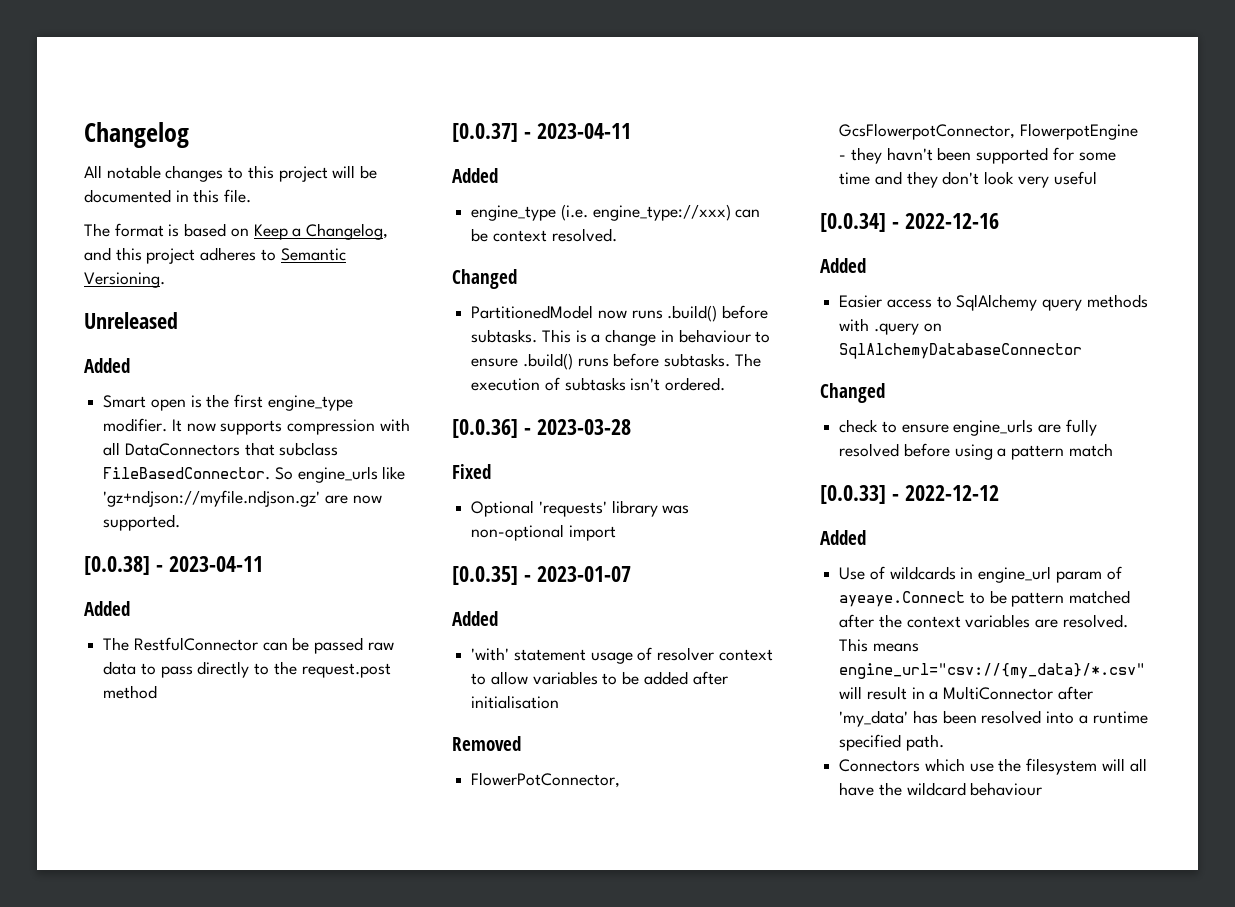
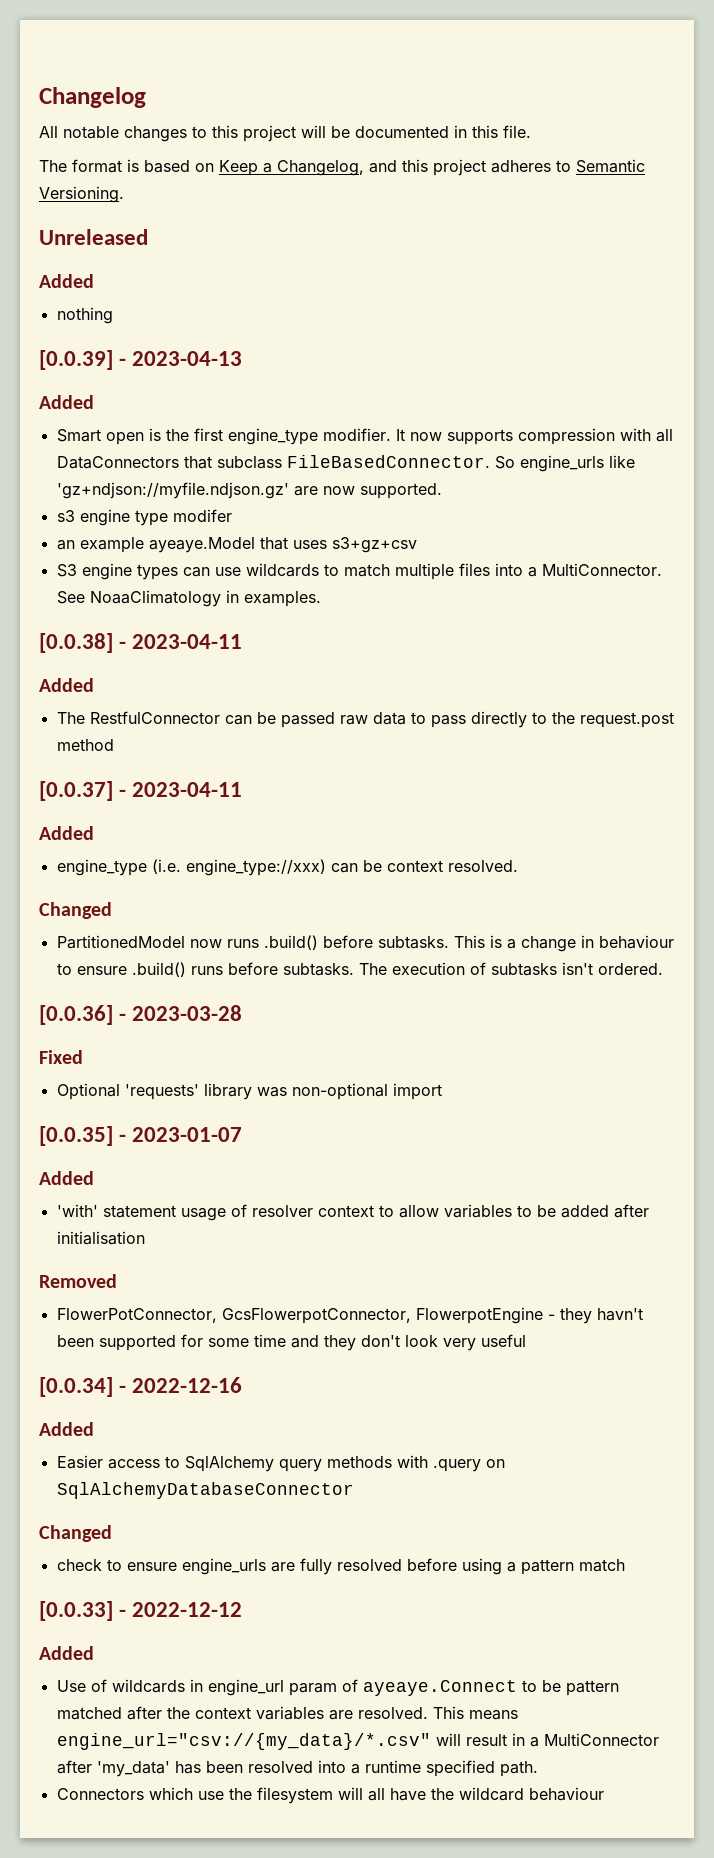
(130, 365) none -> [56,307,113,324] [39,350,243,370] [39,395,94,409] // nothing // [0.0.39] - 2023-04-13 // Added
(181, 522) none -> [56,509,232,526] [56,537,417,553] [56,563,662,580] [56,590,321,607] // s3 engine type modifer // an example ayeaye.Model that uses s3+gz+csv // S3 engine types can use wildcards to match multiple files into a MultiConnector. See NoaaClimatology in examples.

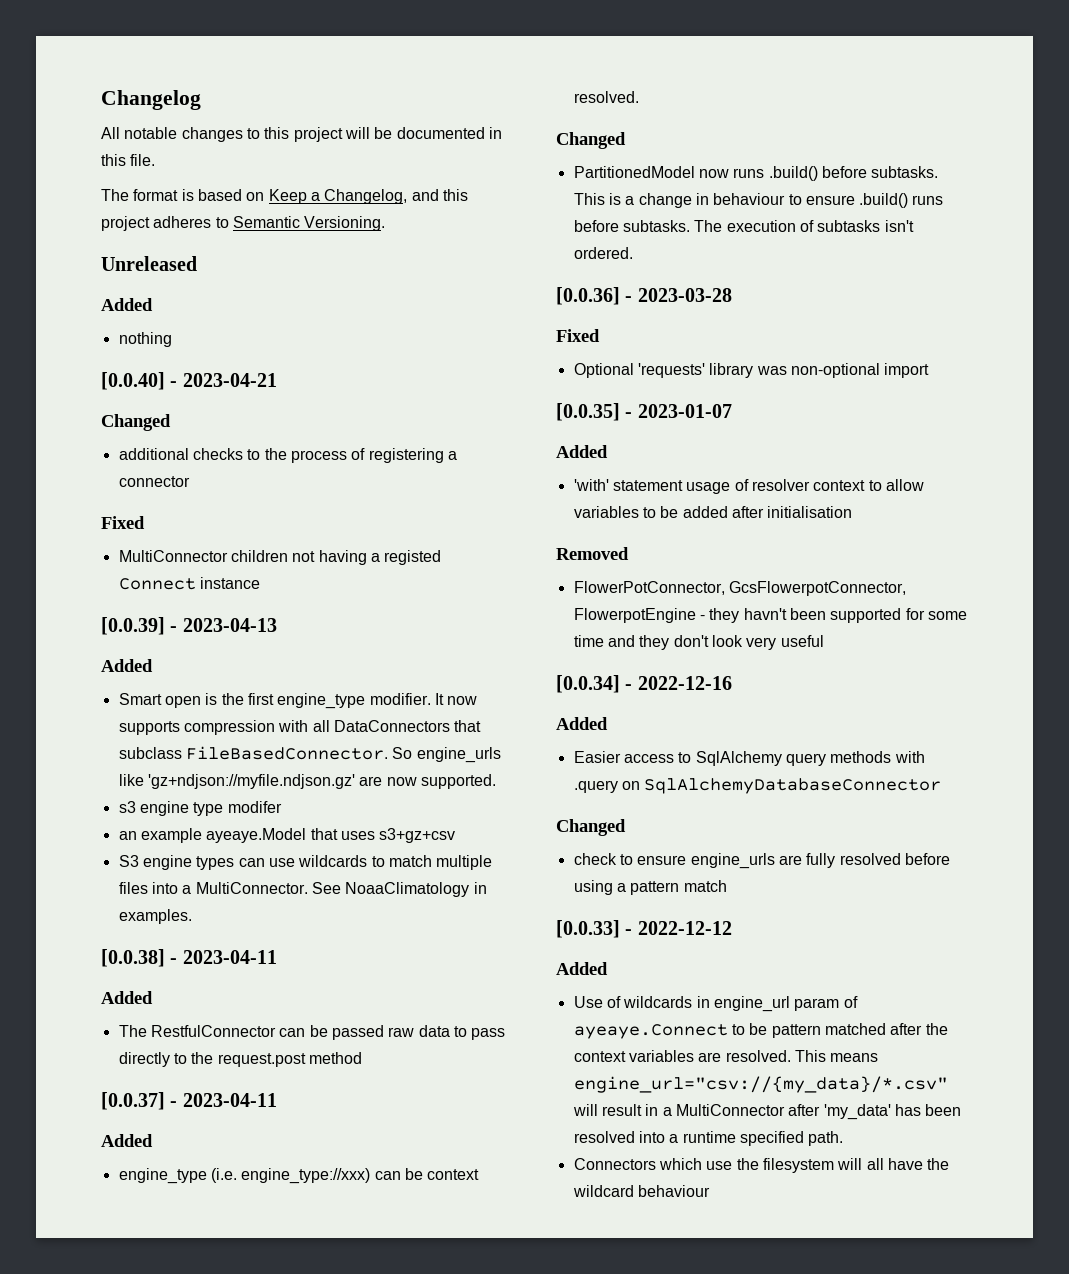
(113, 315) none -> [101,372,277,390] [101,414,171,431] [118,448,457,463] [118,476,190,487] [101,516,145,529] [118,550,442,565] [118,577,260,590] // [0.0.40] - 2023-04-21 // Changed // additional checks to the process of registering a connector // Fixed // MultiConnector children not having a registed Connect instance

